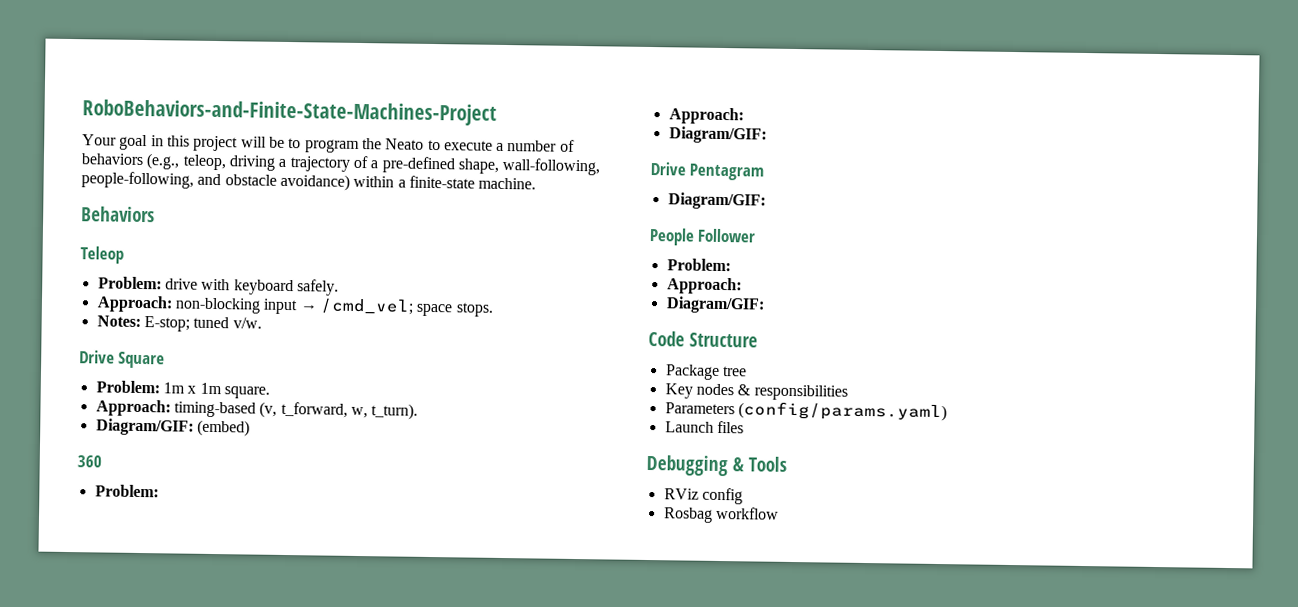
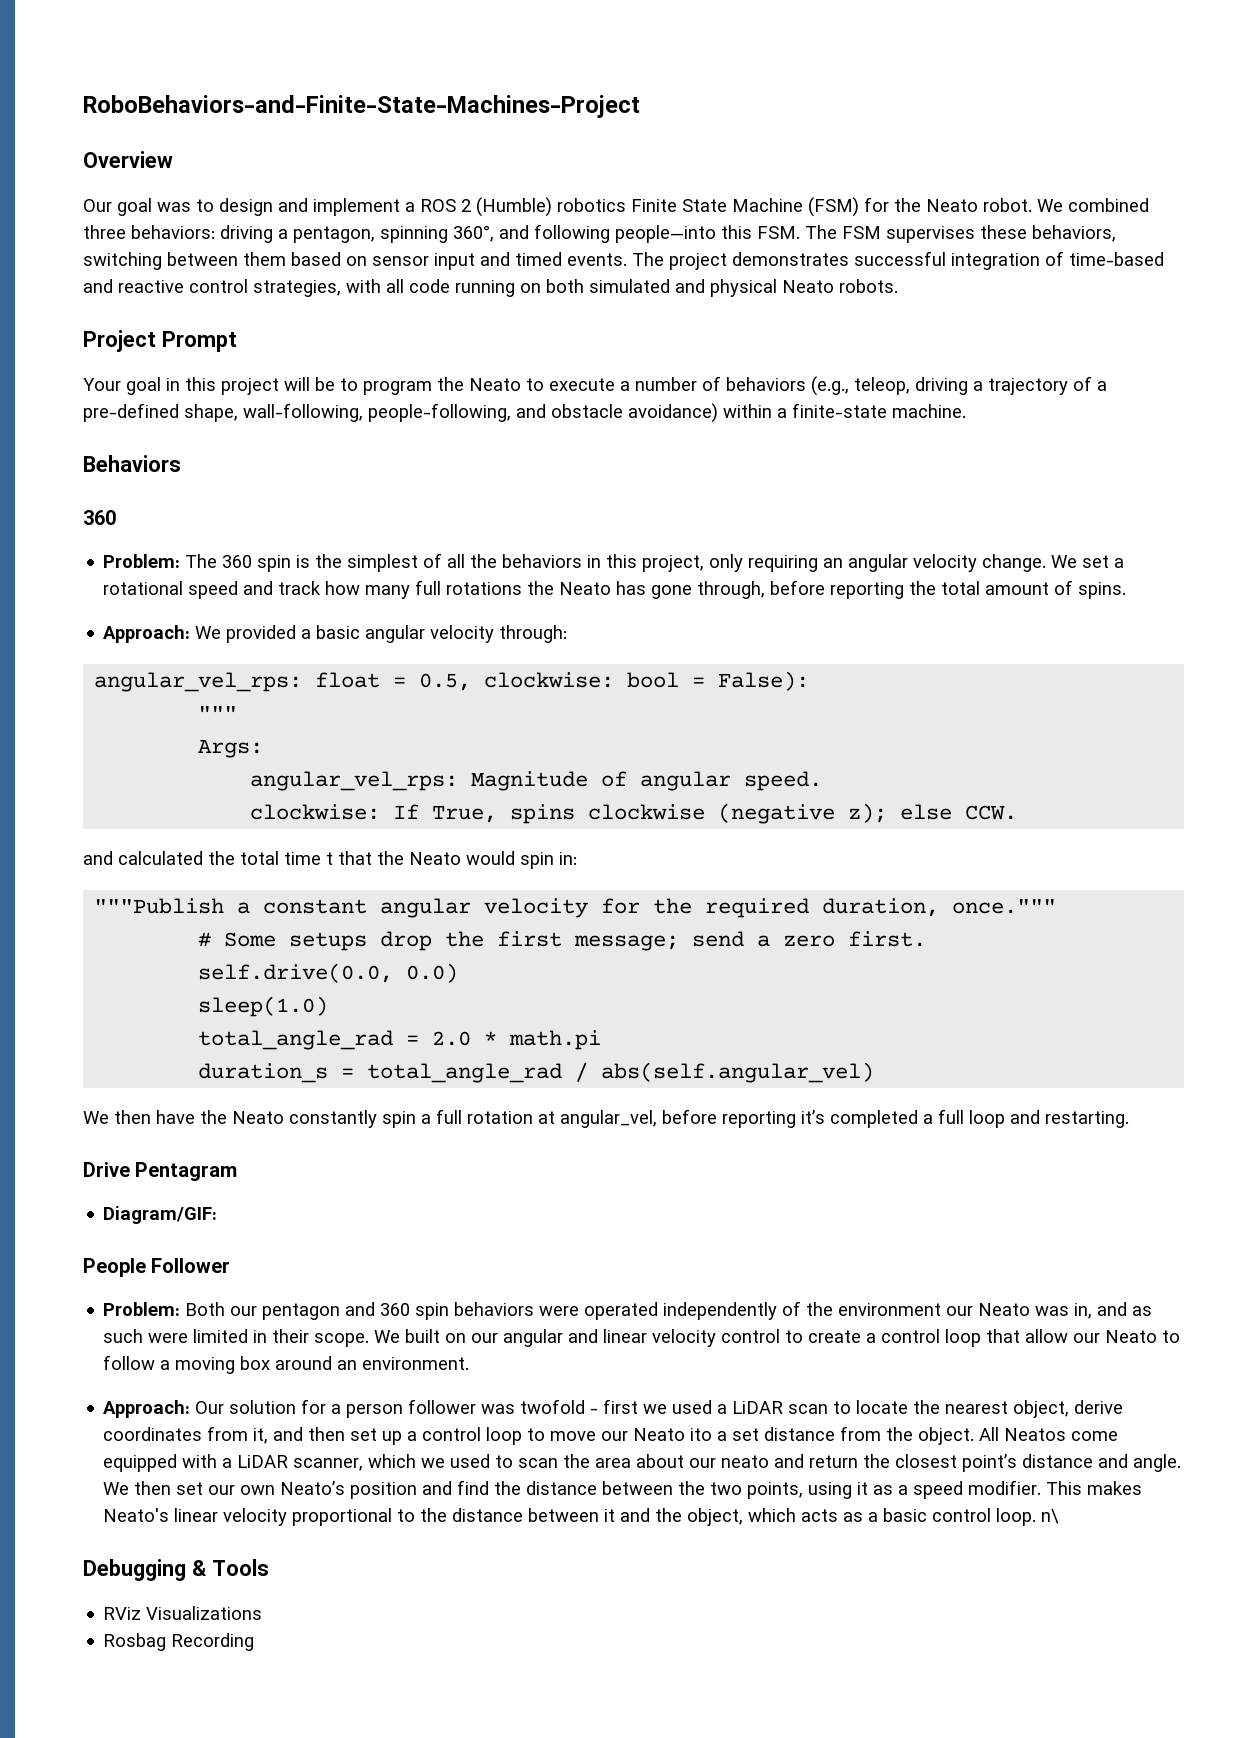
(497, 112) none -> [83,151,173,168] [83,197,1149,217] [83,224,1116,243] [83,251,1164,270] [83,279,898,297] [83,330,237,352] // Overview // Our goal was to design and implement a ROS 2 (Humble) robotics Finite State Machine (FSM) for the Neato robot. We combined three behaviors: driving a pentagon, spinning 360°, and following people—into this FSM. The FSM supervises these behaviors, switching between them based on sensor input and timed events. The project demonstrates successful integration of time-based and reactive control strategies, with all code running on both simulated and physical Neato robots. // Project Prompt
[80,246,124,264] [97,276,339,296] [96,295,493,317] [96,315,262,332] [79,350,166,369] [95,380,270,399] [95,399,419,420] [95,418,250,437] [77,455,102,468] [94,484,159,498] [668,107,744,125] [668,126,767,144] Teleop // Problem: drive with keyboard safely. // Approach: non-blocking input → /cmd_vel; space stops. // Notes: E-stop; tuned v/w. // Drive Square // Problem: 1m x 1m square. // Approach: timing-based (v, t_forward, w, t_turn). // Diagram/GIF: (embed) // 360 // Problem: // Approach: // Diagram/GIF: -> [83,510,116,525] [103,553,1125,572] [103,580,1127,599] [103,625,568,643] [94,671,810,692] [198,706,238,720] [198,739,264,758] [250,771,823,791] [250,803,1018,824] [83,851,577,869] [94,898,1057,918] [198,931,927,951] [198,963,459,983] [198,996,329,1017] [198,1030,602,1050] [198,1062,875,1083] [83,1109,1129,1128] 360 // Problem: The 360 spin is the simplest of all the behaviors in this project, only requiring an angular velocity change. We set a rotational speed and track how many full rotations the Neato has gone through, before reporting the total amount of spins. // Approach: We provided a basic angular velocity through: // angular_vel_rps: float = 0.5, clockwise: bool = False): // """ // Args: // angular_vel_rps: Magnitude of angular speed. // clockwise: If True, spins clockwise (negative z); else CCW. // and calculated the total time t that the Neato would spin in: // """Publish a constant angular velocity for the required duration, once.""" // # Some setups drop the first message; send a zero first. // self.drive(0.0, 0.0) // sleep(1.0) // total_angle_rad = 2.0 * math.pi // duration_s = total_angle_rad / abs(self.angular_vel) // We then have the Neato constantly spin a full rotation at angular_vel, before reporting it’s completed a full loop and restarting.
[666,277,742,295] [665,296,765,314] [648,330,758,348] [664,364,747,380] [664,383,848,401] [664,401,947,422] [664,420,744,434] // Approach: // Diagram/GIF: // Code Structure // Package tree // Key nodes & responsibilities // Parameters (config/params.yaml) // Launch files -> [185,1301,1153,1320] [103,1329,1181,1347] [103,1355,470,1374] [103,1399,1124,1418] [103,1426,1119,1445] [103,1454,1182,1472] [103,1480,1143,1499] [103,1508,1060,1526] Both our pentagon and 360 spin behaviors were operated independently of the environment our Neato was in, and as such were limited in their scope. We built on our angular and linear velocity control to create a control loop that allow our Neato to follow a moving box around an environment. // Approach: Our solution for a person follower was twofold - first we used a LiDAR scan to locate the nearest object, derive coordinates from it, and then set up a control loop to move our Neato ito a set distance from the object. All Neatos come equipped with a LiDAR scanner, which we used to scan the area about our neato and return the closest point’s distance and angle. We then set our own Neato’s position and find the distance between the two points, using it as a speed modifier. This makes Neato's linear velocity proportional to the distance between it and the object, which acts as a basic control loop. n\
[701,487,743,505] config -> [146,1606,263,1620] Visualizations
[715,506,779,520] workflow -> [171,1633,255,1651] Recording

